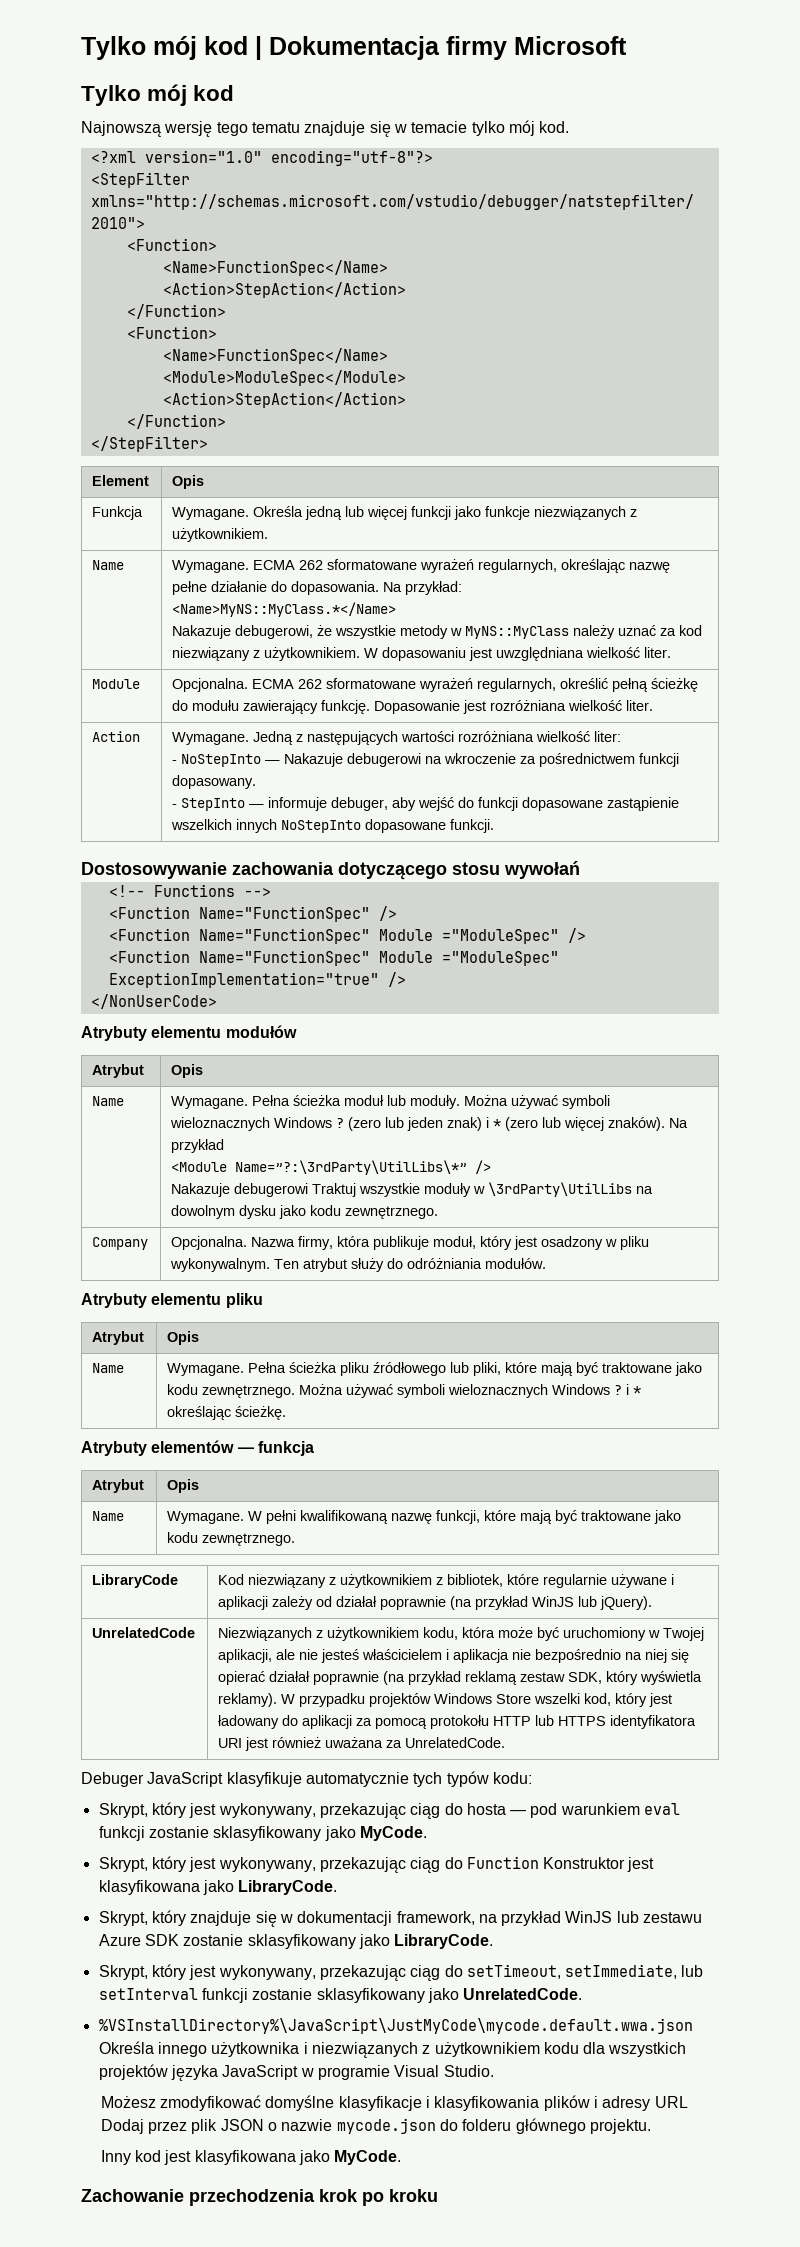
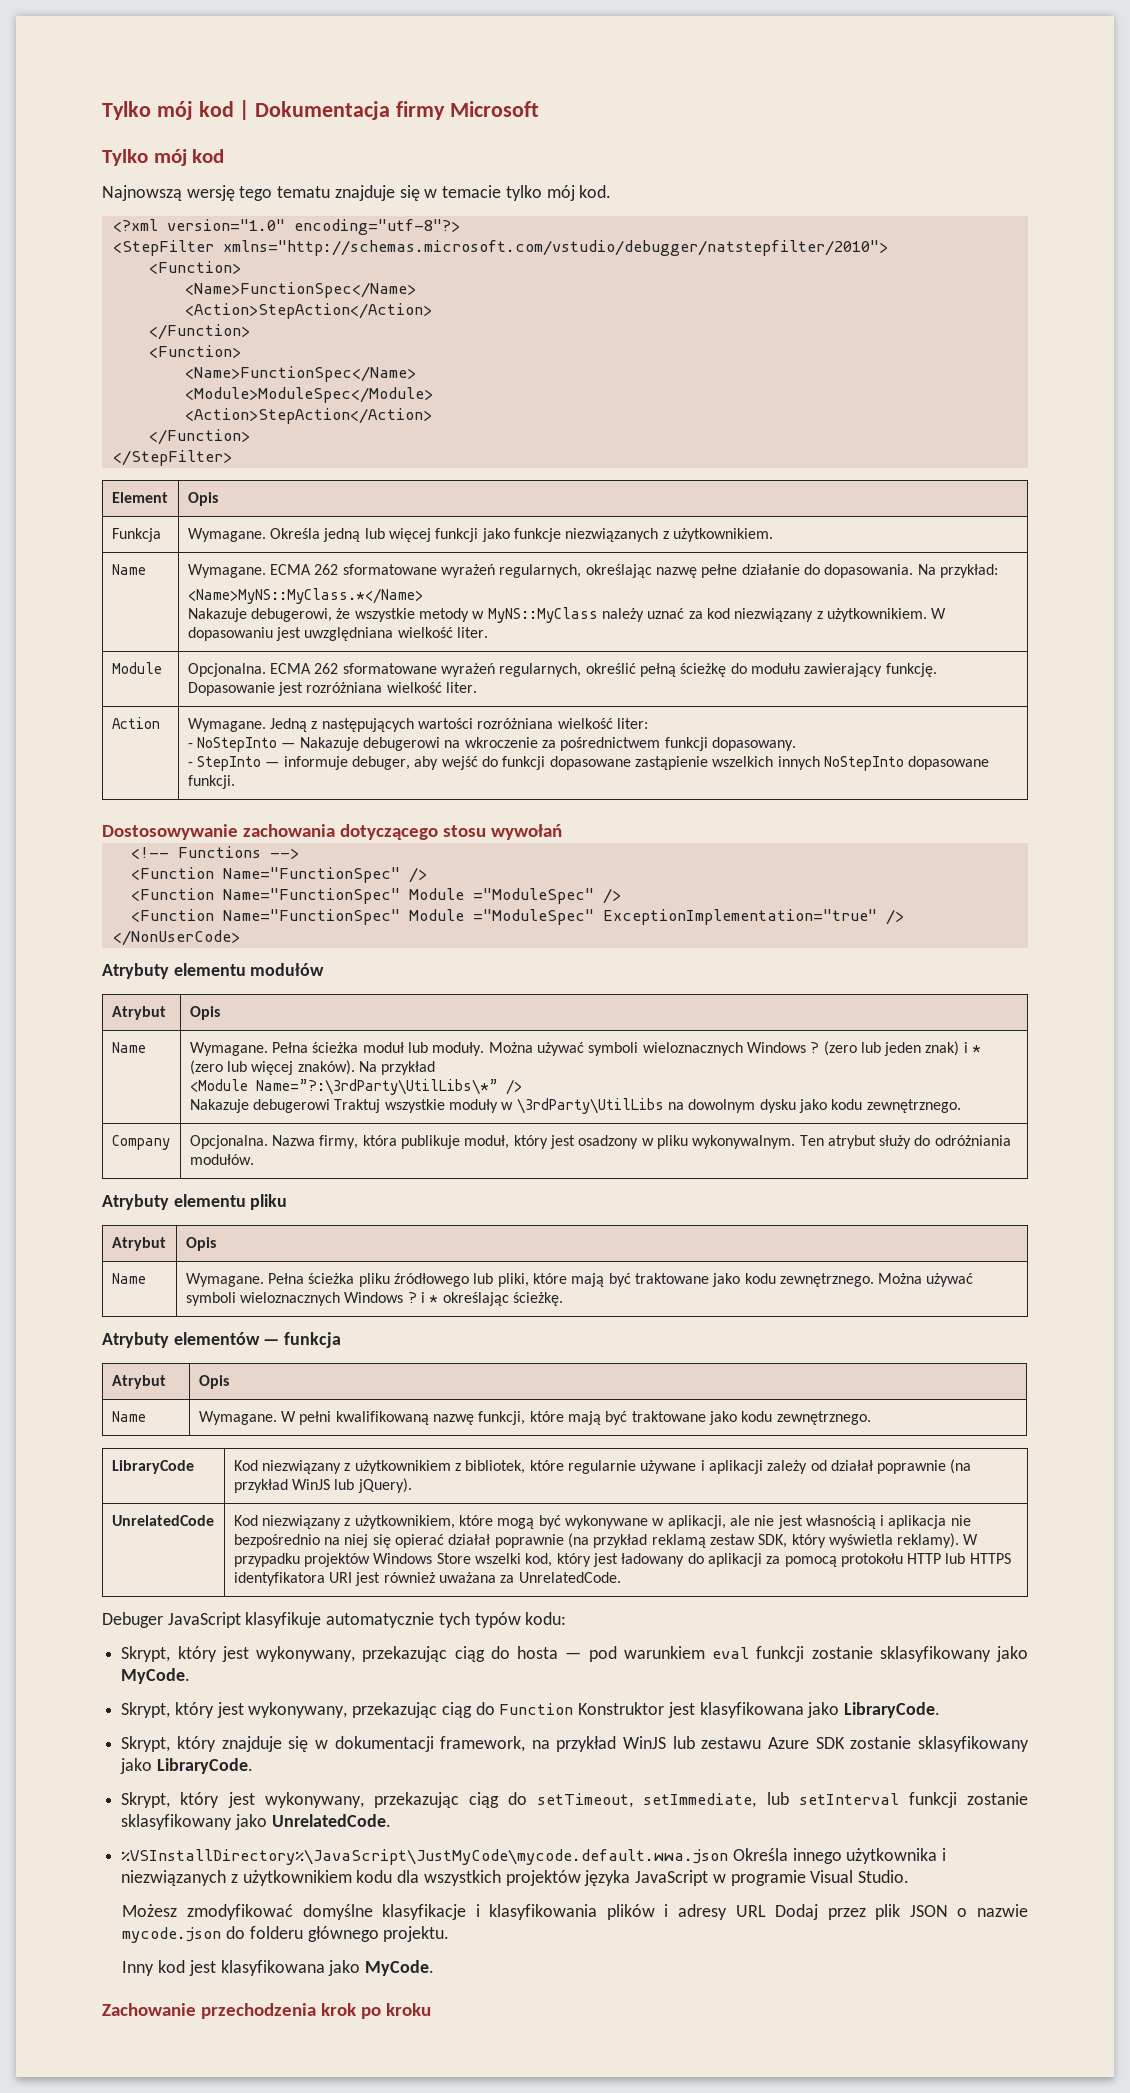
[218,1627,705,1641] Niezwiązanych z użytkownikiem kodu, która może być uruchomiony w Twojej -> [233,1515,665,1529] Kod niezwiązany z użytkownikiem, które mogą być wykonywane w
[321,1649,443,1663] jesteś właścicielem -> [777,1515,876,1529] jest własnością

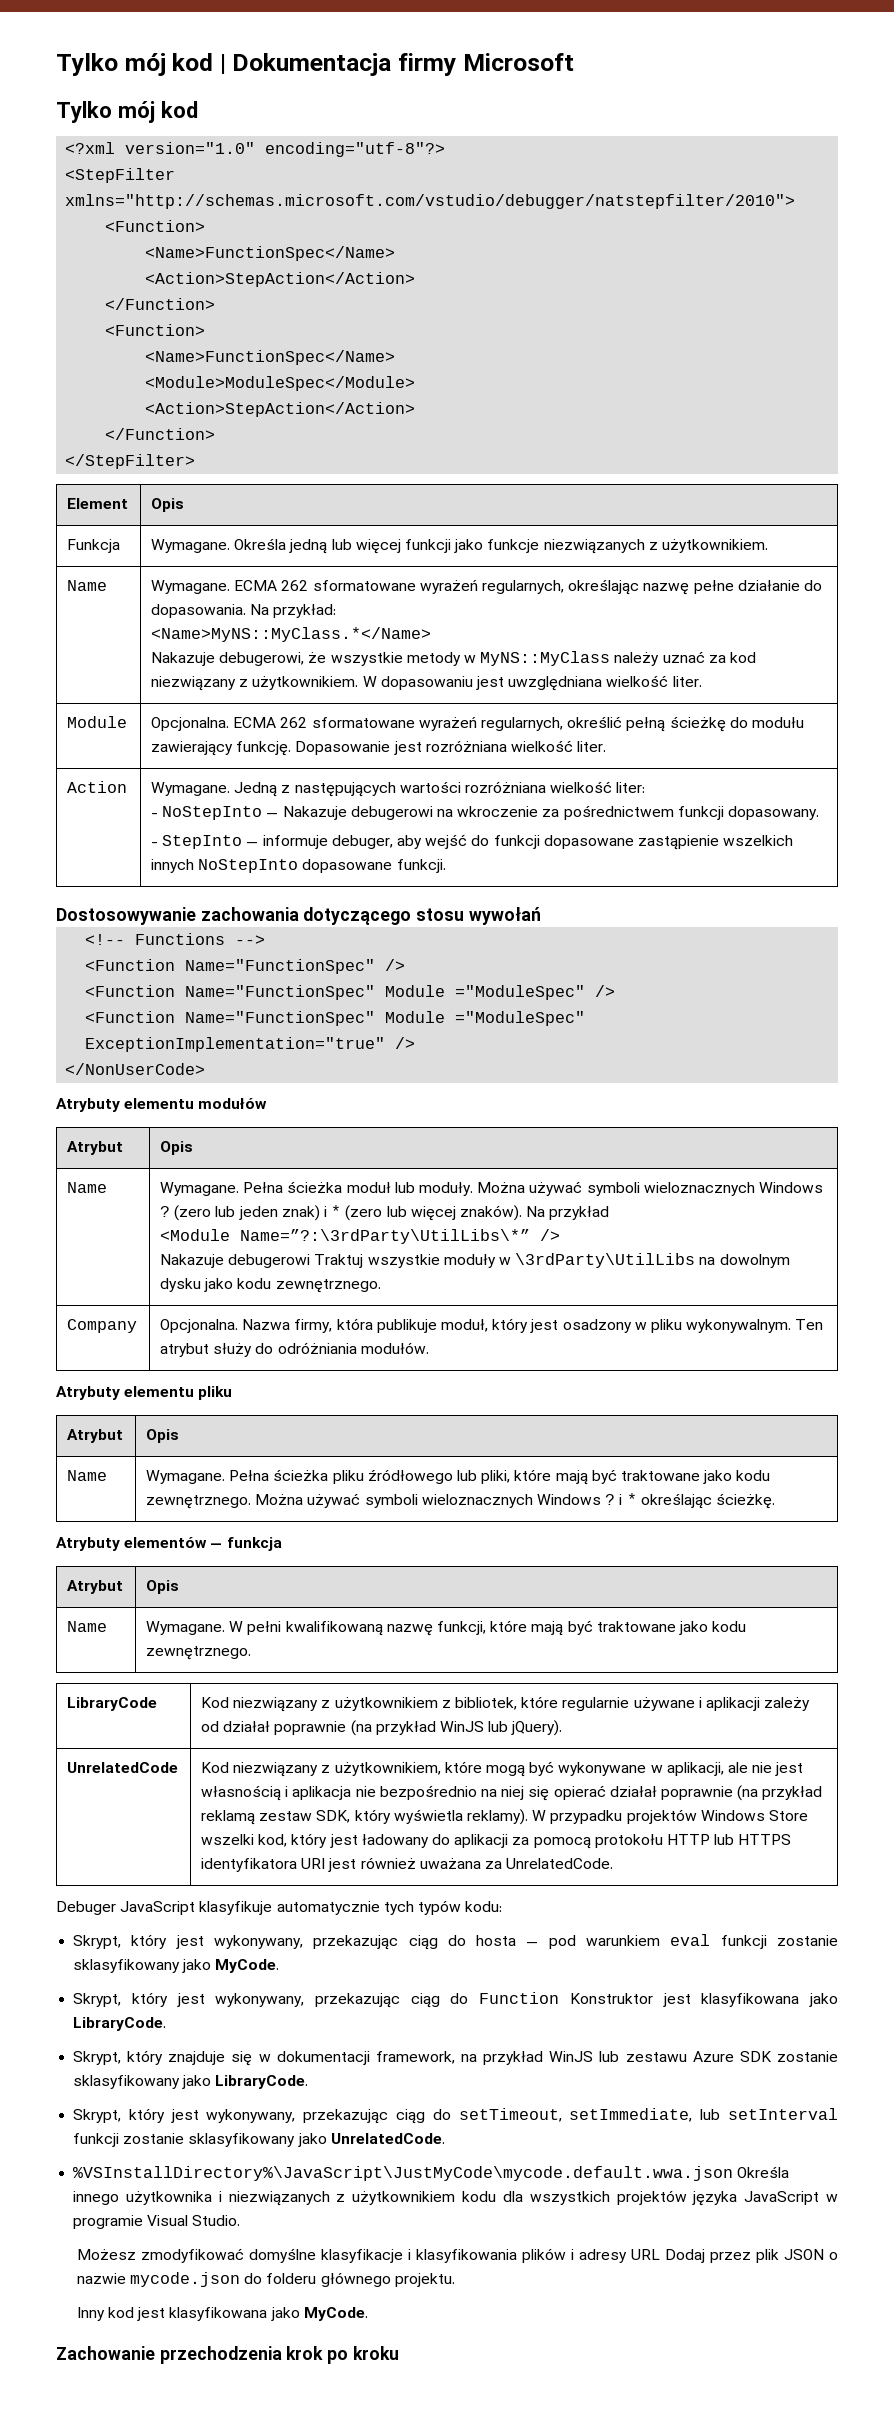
[102,185,612,201] // Najnowszą wersję tego tematu znajduje się w temacie tylko mój kod. -> (198, 109) none

